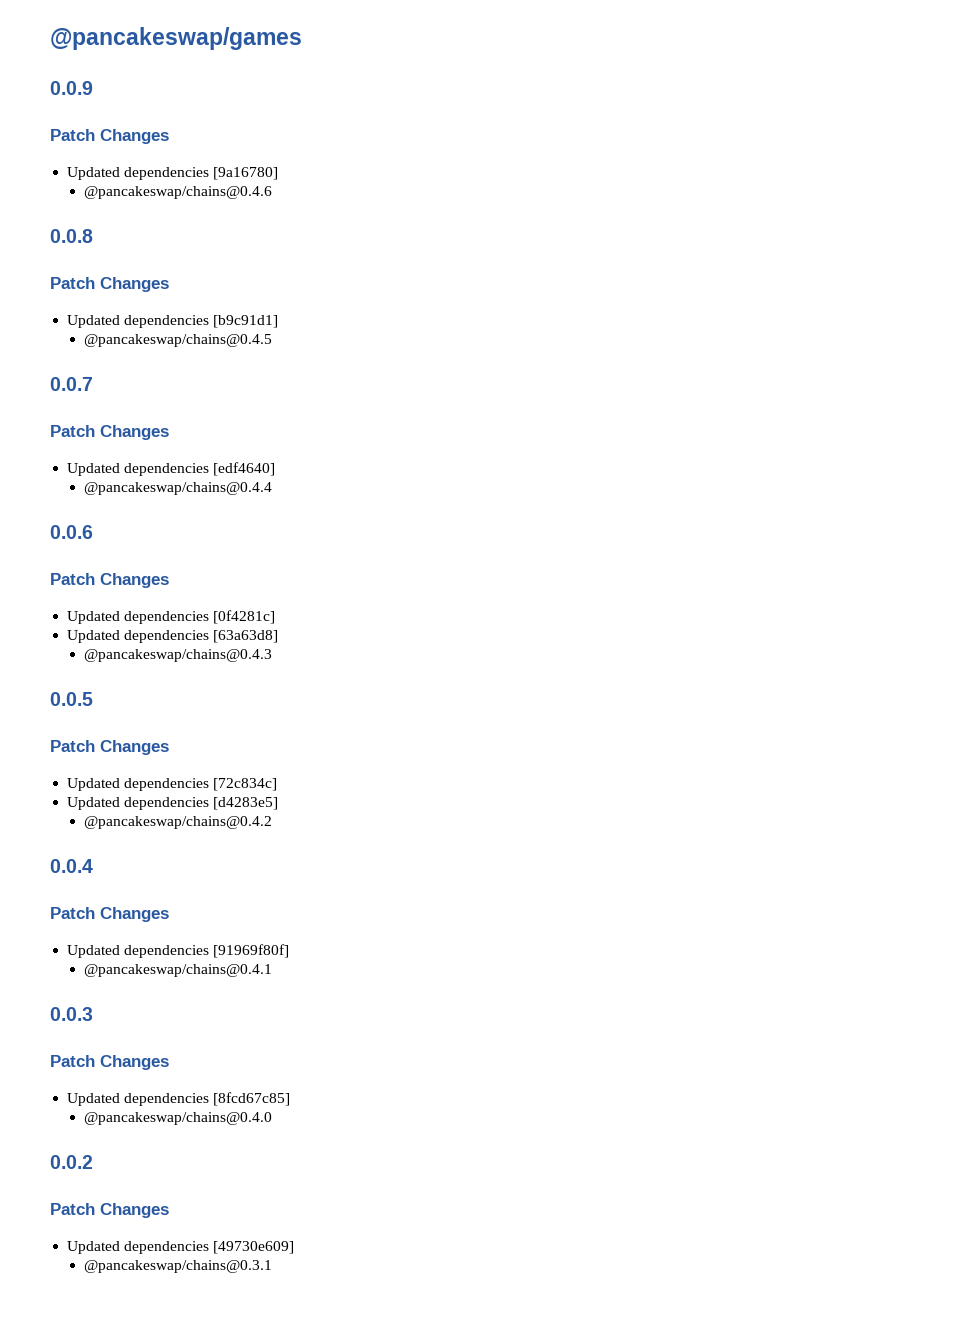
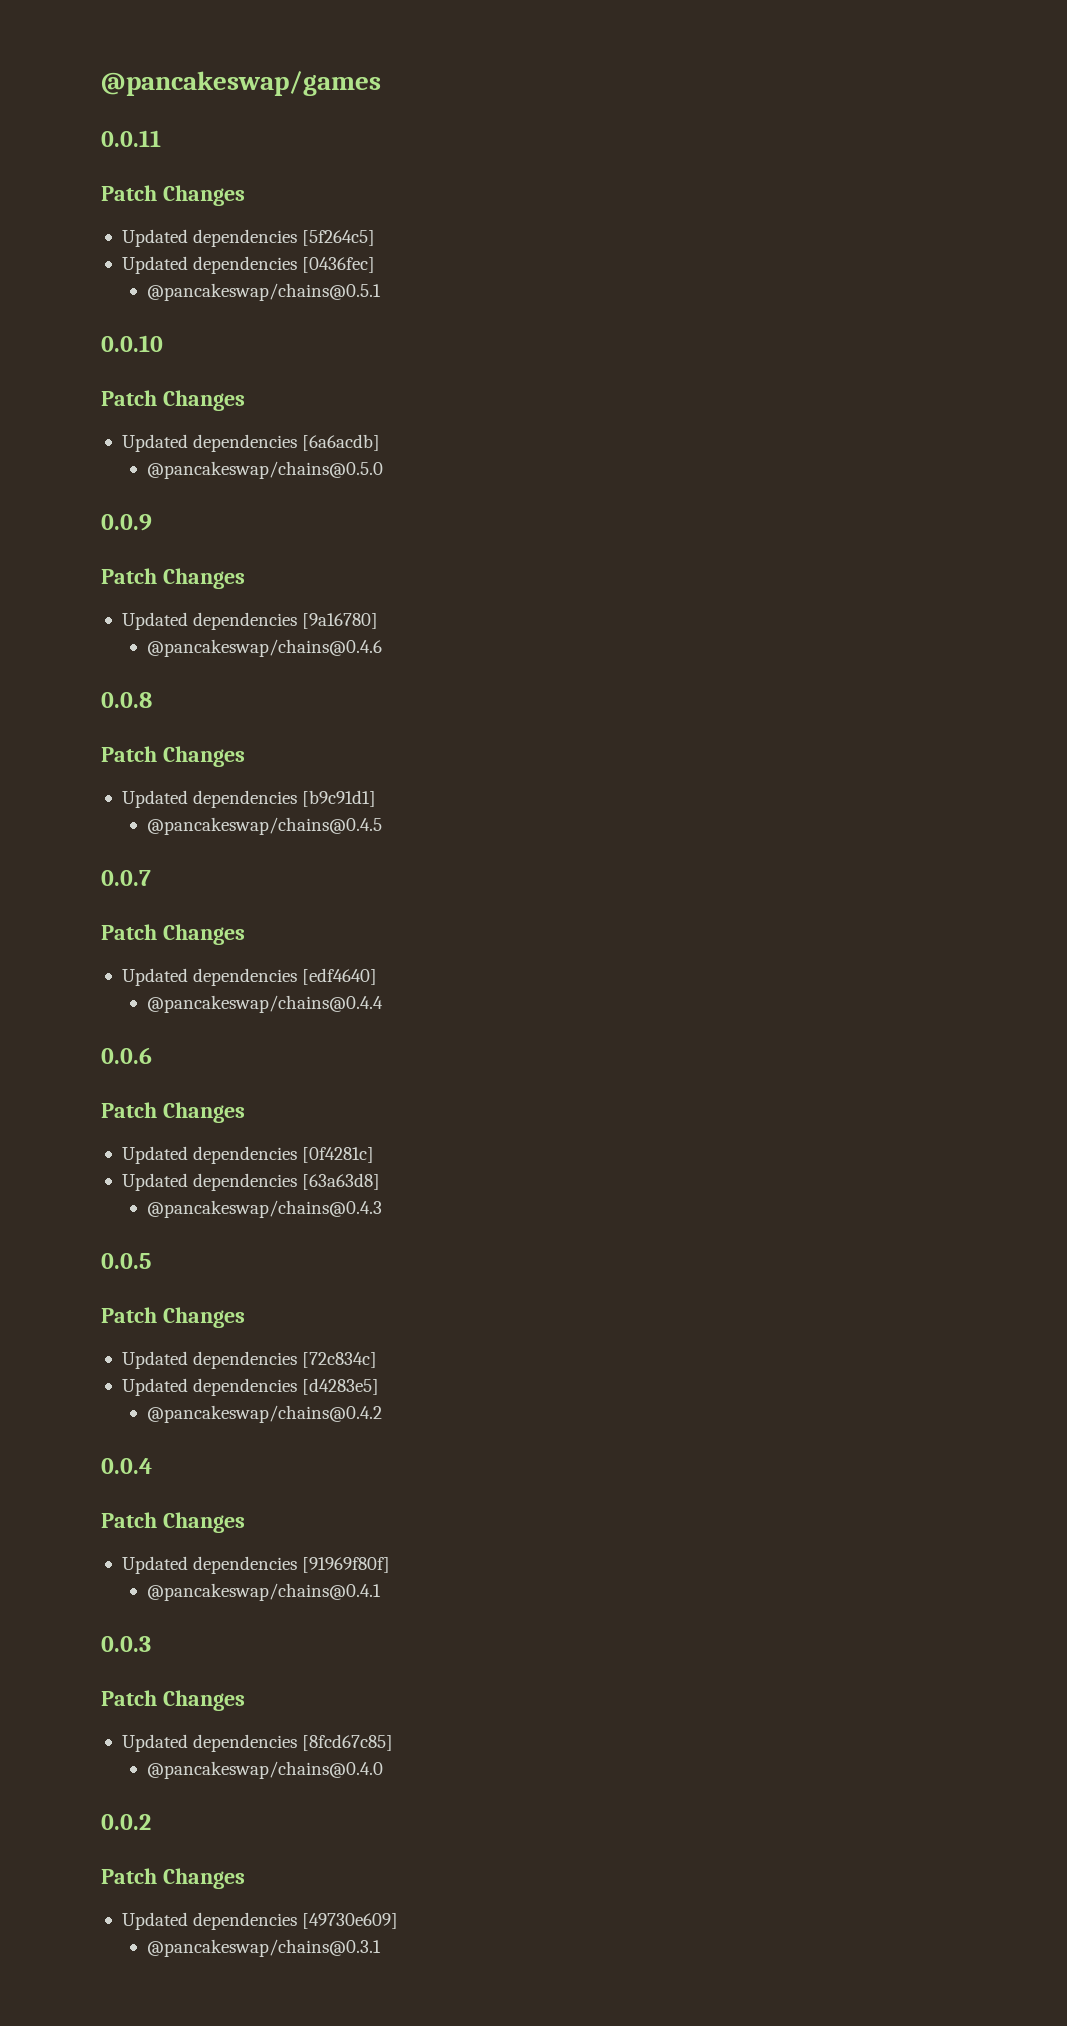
(302, 38) none -> [101,130,161,147] [101,185,245,206] [121,229,376,247] [121,256,376,274] [147,283,382,301] [101,335,163,352] [101,390,245,411] [121,434,381,452] [147,461,384,479] // 0.0.11 // Patch Changes // Updated dependencies [5f264c5] // Updated dependencies [0436fec] // @pancakeswap/chains@0.5.1 // 0.0.10 // Patch Changes // Updated dependencies [6a6acdb] // @pancakeswap/chains@0.5.0

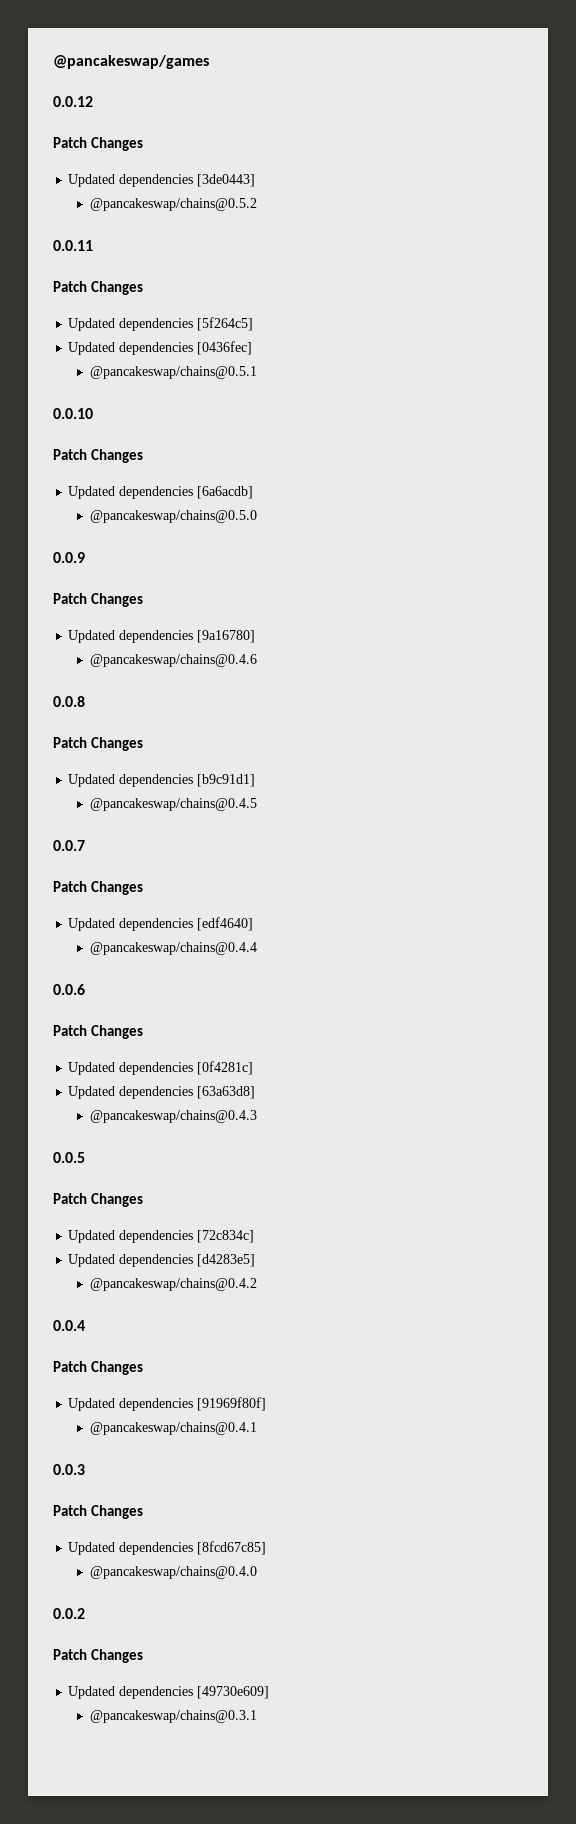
(381, 83) none -> [53,96,93,107] [53,137,143,151] [68,174,256,187] [89,198,257,211] // 0.0.12 // Patch Changes // Updated dependencies [3de0443] // @pancakeswap/chains@0.5.2

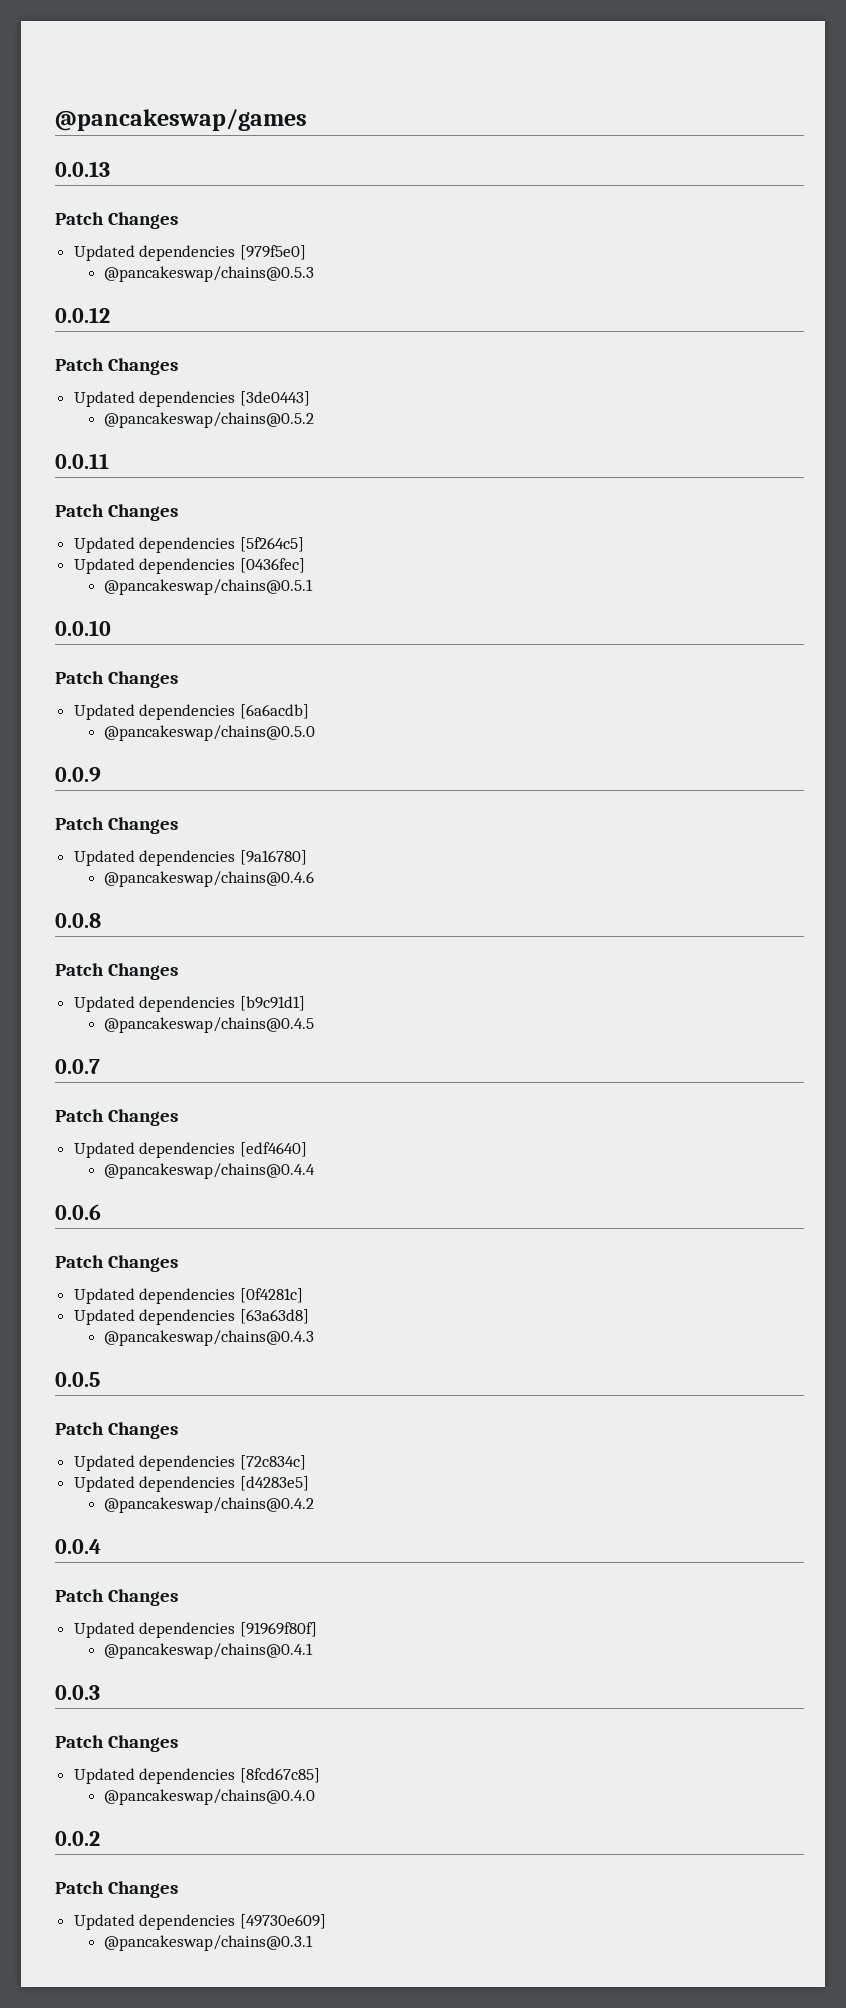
(209, 62) none -> [55,161,110,177] [55,212,179,229] [73,245,306,261] [104,266,315,282] // 0.0.13 // Patch Changes // Updated dependencies [979f5e0] // @pancakeswap/chains@0.5.3

